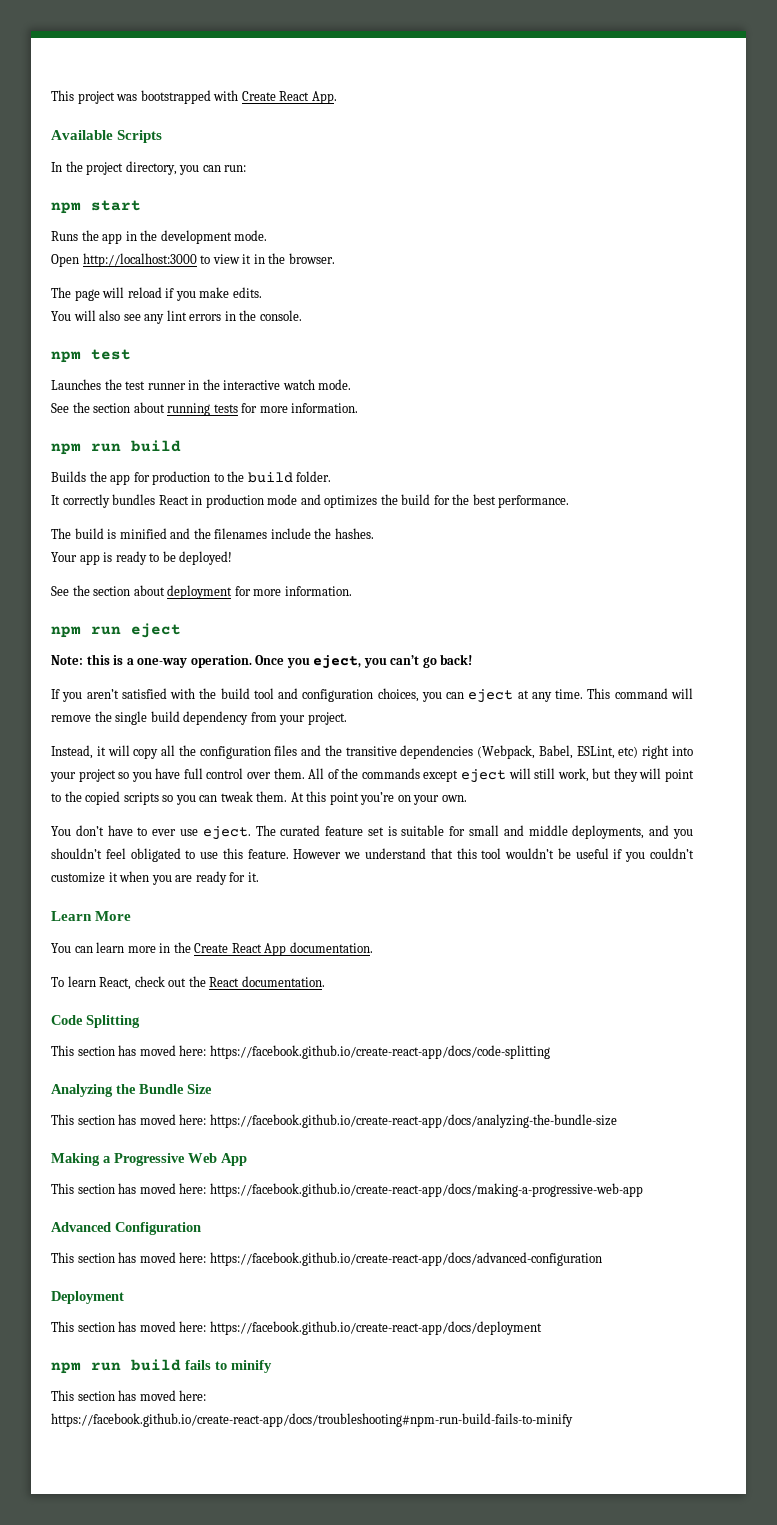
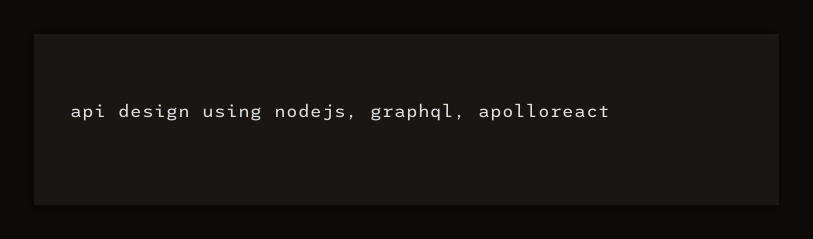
[51,90,337,104] [51,130,163,143] [51,161,247,175] [51,200,141,214] [51,230,268,244] [51,253,335,267] [51,287,262,301] [51,310,302,324] [51,349,131,363] [51,379,352,390] [51,402,359,416] [51,440,181,455] [51,471,332,485] [51,494,570,508] [51,528,374,539] [51,551,233,565] [51,585,352,599] [51,623,181,638] [51,654,473,669] [51,688,693,703] [51,711,347,725] [51,745,693,759] [50,768,694,783] [51,791,467,805] [51,825,693,840] [51,848,695,862] [51,871,259,885] [51,911,132,921] [51,942,373,956] [51,976,325,990] [51,1015,140,1028] [51,1045,550,1059] [51,1084,212,1097] [51,1114,617,1128] [51,1153,247,1166] [51,1183,643,1197] [51,1222,201,1235] [51,1252,602,1266] [51,1291,124,1304] [51,1321,542,1335] [51,1359,272,1374] [51,1390,207,1401] [51,1413,573,1427] This project was bootstrapped with Create React App. // Available Scripts // In the project directory, you can run: // npm start // Runs the app in the development mode. // Open http://localhost:3000 to view it in the browser. // The page will reload if you make edits. // You will also see any lint errors in the console. // npm test // Launches the test runner in the interactive watch mode. // See the section about running tests for more information. // npm run build // Builds the app for production to the build folder. // It correctly bundles React in production mode and optimizes the build for the best performance. // The build is minified and the filenames include the hashes. // Your app is ready to be deployed! // See the section about deployment for more information. // npm run eject // Note: this is a one-way operation. Once you eject, you can’t go back! // If you aren’t satisfied with the build tool and configuration choices, you can eject at any time. This command will remove the single build dependency from your project. // Instead, it will copy all the configuration files and the transitive dependencies (Webpack, Babel, ESLint, etc) right into your project so you have full control over them. All of the commands except eject will still work, but they will point to the copied scripts so you can tweak them. At this point you’re on your own. // You don’t have to ever use eject. The curated feature set is suitable for small and middle deployments, and you shouldn’t feel obligated to use this feature. However we understand that this tool wouldn’t be useful if you couldn’t customize it when you are ready for it. // Learn More // You can learn more in the Create React App documentation. // To learn React, check out the React documentation. // Code Splitting // This section has moved here: https://facebook.github.io/create-react-app/docs/code-splitting // Analyzing the Bundle Size // This section has moved here: https://facebook.github.io/create-react-app/docs/analyzing-the-bundle-size // Making a Progressive Web App // This section has moved here: https://facebook.github.io/create-react-app/docs/making-a-progressive-web-app // Advanced Configuration // This section has moved here: https://facebook.github.io/create-react-app/docs/advanced-configuration // Deployment // This section has moved here: https://facebook.github.io/create-react-app/docs/deployment // npm run build fails to minify // This section has moved here: https://facebook.github.io/create-react-app/docs/troubleshooting#npm-run-build-fails-to-minify -> [70,103,610,121] api design using nodejs, graphql, apolloreact

